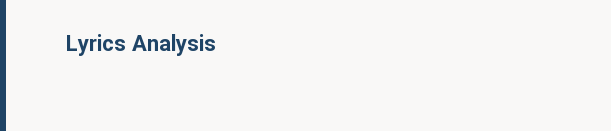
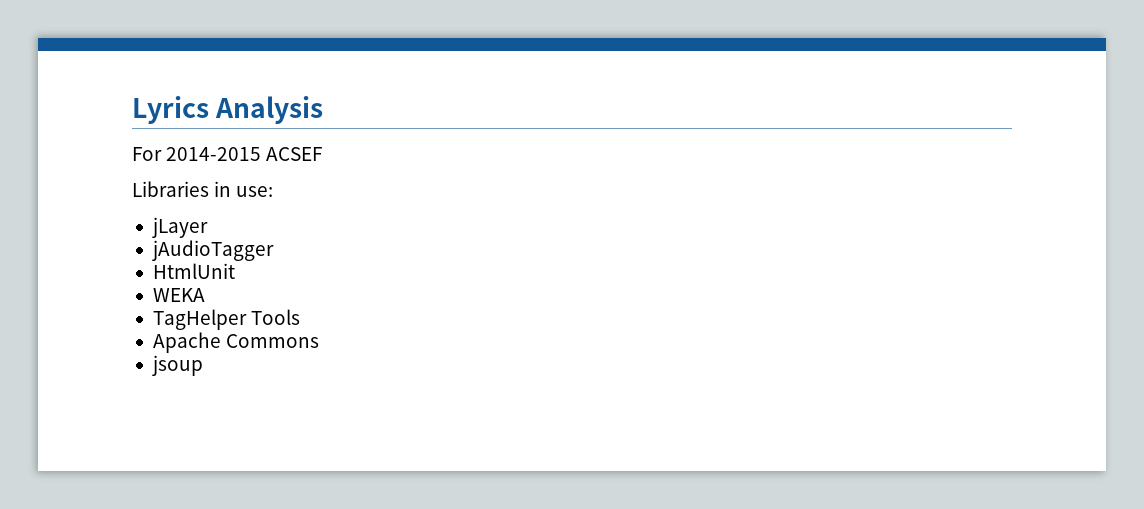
(216, 45) none -> [132,147,323,161] [132,181,274,197] [151,217,208,238] [151,240,274,261] [152,263,235,279] [152,288,205,302] [152,309,301,330] [152,332,320,353] [151,355,203,376] // For 2014-2015 ACSEF // Libraries in use: // jLayer // jAudioTagger // HtmlUnit // WEKA // TagHelper Tools // Apache Commons // jsoup

